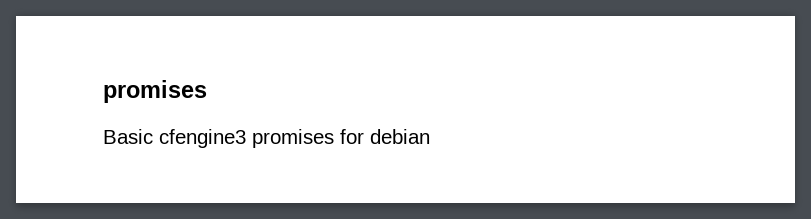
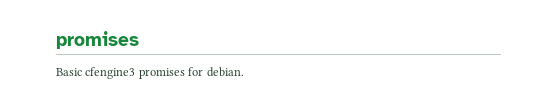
[370,129,430,144] debian -> [206,67,244,77] debian.

